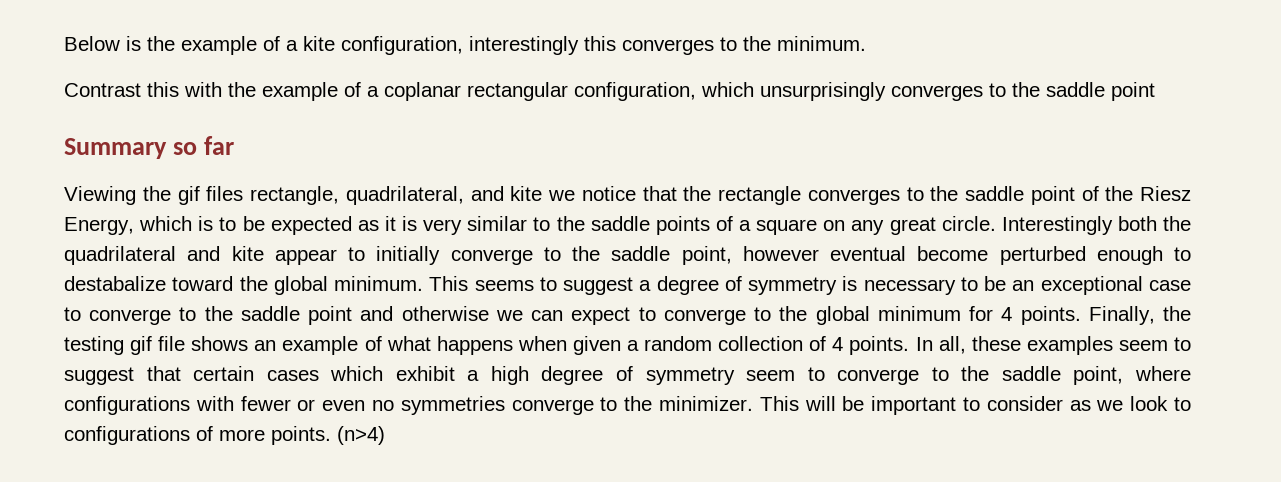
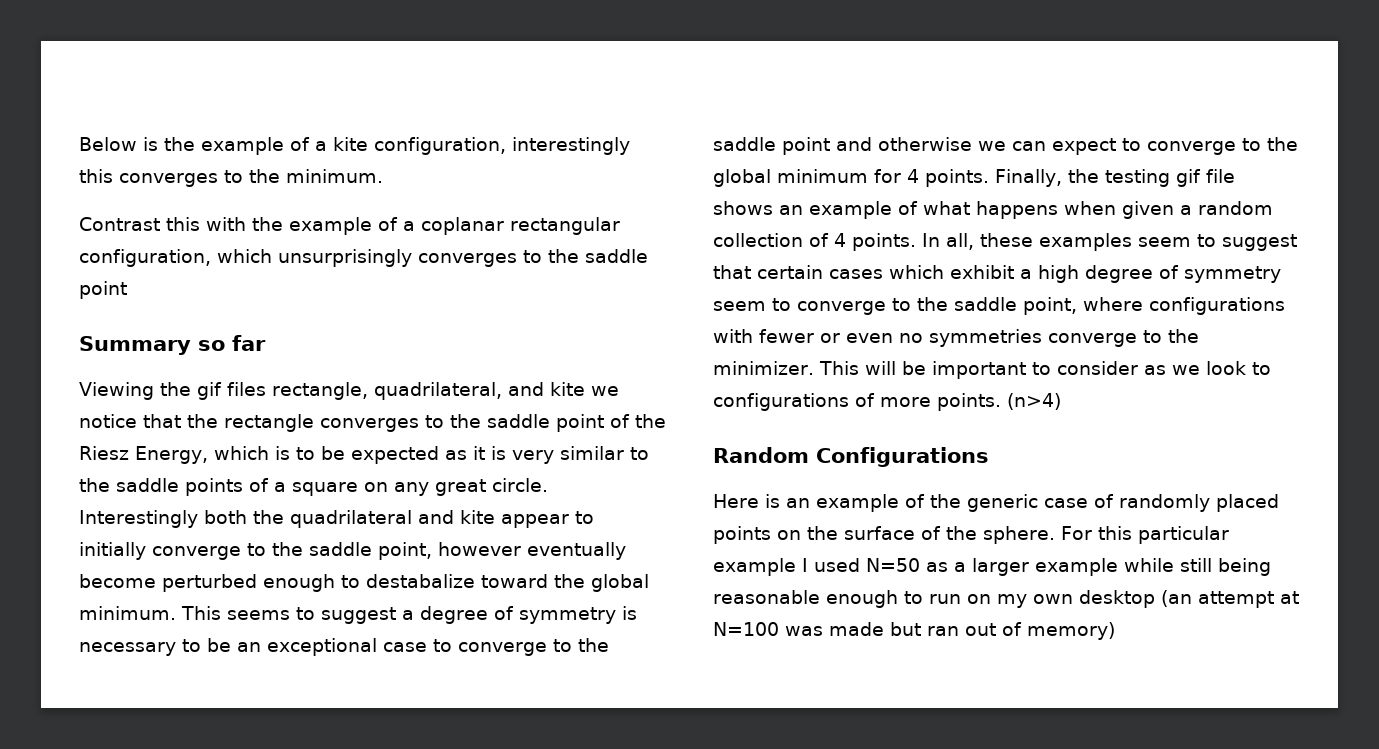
[830,246,906,261] eventual -> [527,542,626,560] eventually
(385, 435) none -> [713,447,989,467] [713,494,1279,512] [713,526,1229,544] [713,558,1271,576] [713,590,1299,608] [713,622,1115,640] // Random Configurations // Here is an example of the generic case of randomly placed points on the surface of the sphere. For this particular example I used N=50 as a larger example while still being reasonable enough to run on my own desktop (an attempt at N=100 was made but ran out of memory)

